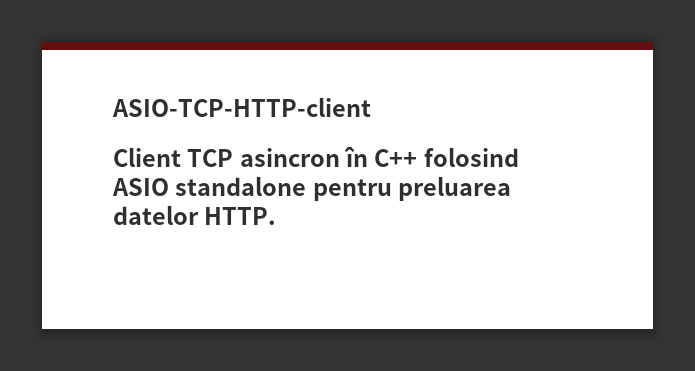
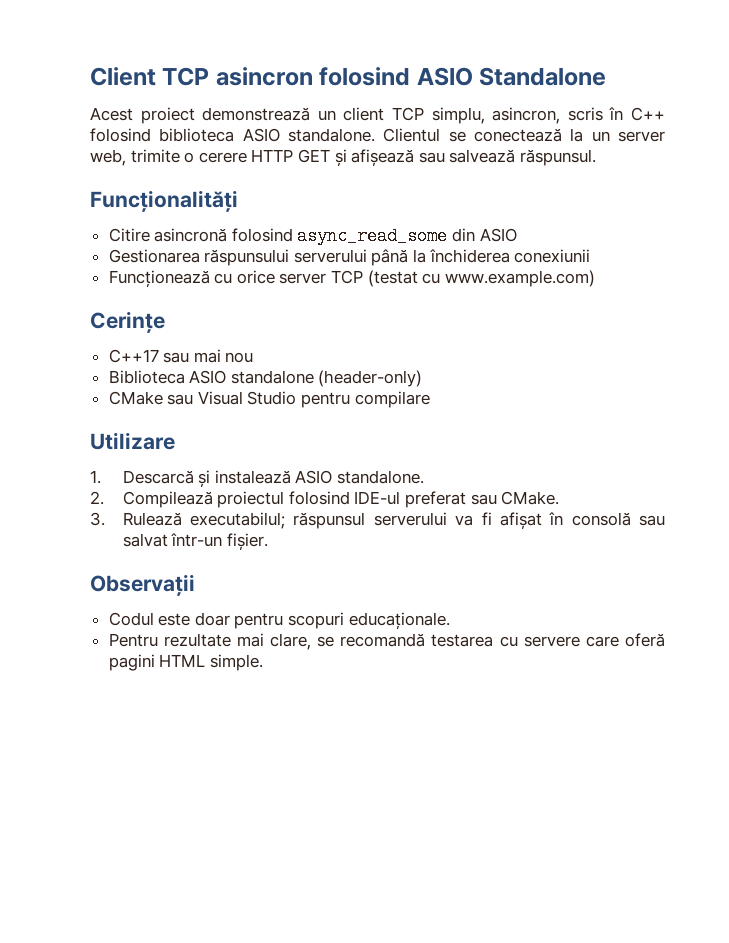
[112,97,371,117] ASIO-TCP-HTTP-client // -> (90, 76) none
[344,147,519,167] [112,176,512,201] [113,205,277,225] în C++ folosind ASIO standalone pentru preluarea datelor HTTP. -> [319,67,607,86] [90,107,666,124] [90,128,665,142] [90,149,596,166] [90,190,238,212] [108,227,517,245] [108,249,591,266] [108,270,595,287] [90,311,165,333] [108,349,254,363] [108,370,423,387] [108,391,430,408] [90,432,175,450] [90,470,425,487] [90,491,560,508] [90,512,665,529] [122,533,268,550] [90,574,195,596] [108,612,450,629] [108,633,665,650] [108,654,263,671] folosind ASIO Standalone // Acest proiect demonstrează un client TCP simplu, asincron, scris în C++ folosind biblioteca ASIO standalone. Clientul se conectează la un server web, trimite o cerere HTTP GET și afișează sau salvează răspunsul. // Funcționalități // Citire asincronă folosind async_read_some din ASIO // Gestionarea răspunsului serverului până la închiderea conexiunii // Funcționează cu orice server TCP (testat cu www.example.com) // Cerințe // C++17 sau mai nou // Biblioteca ASIO standalone (header-only) // CMake sau Visual Studio pentru compilare // Utilizare // 1. Descarcă și instalează ASIO standalone. // 2. Compilează proiectul folosind IDE-ul preferat sau CMake. // 3. Rulează executabilul; răspunsul serverului va fi afișat în consolă sau salvat într-un fișier. // Observații // Codul este doar pentru scopuri educaționale. // Pentru rezultate mai clare, se recomandă testarea cu servere care oferă pagini HTML simple.

